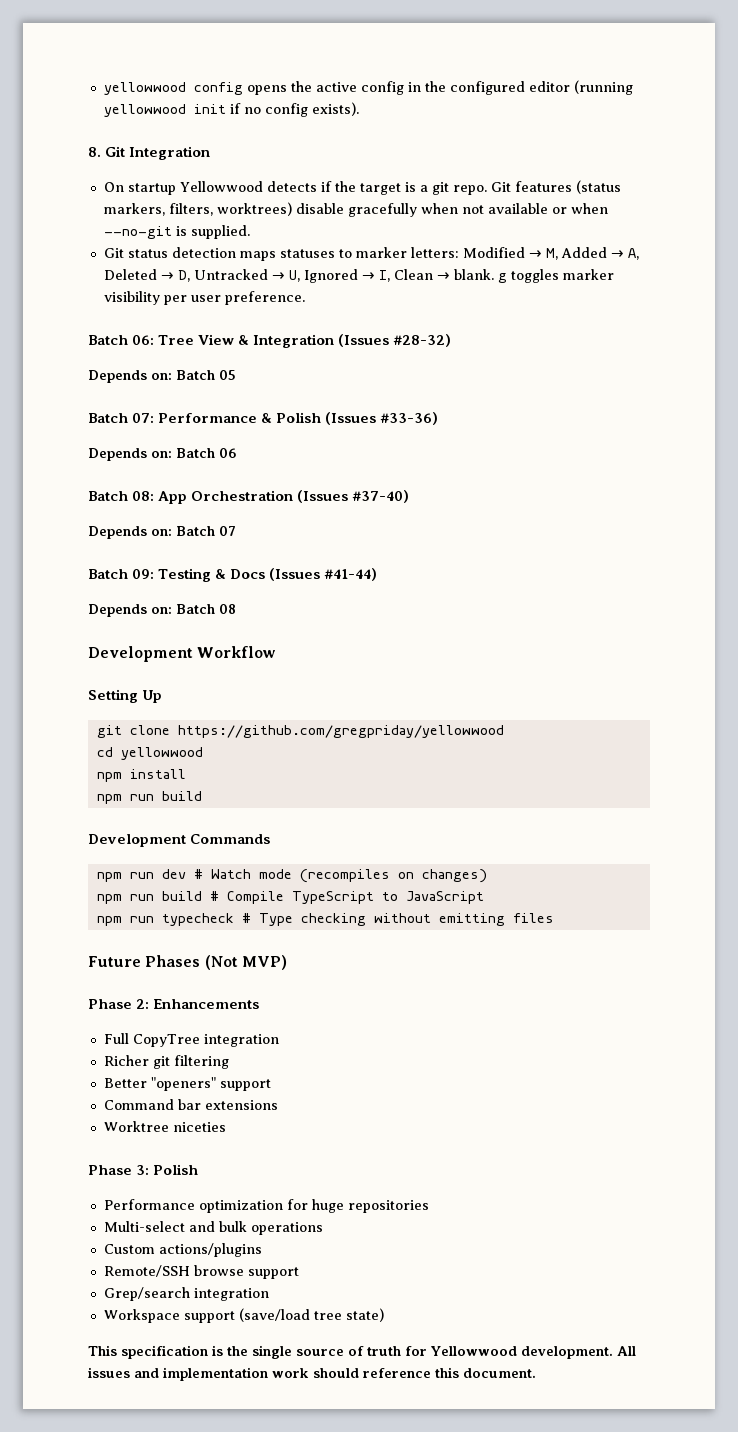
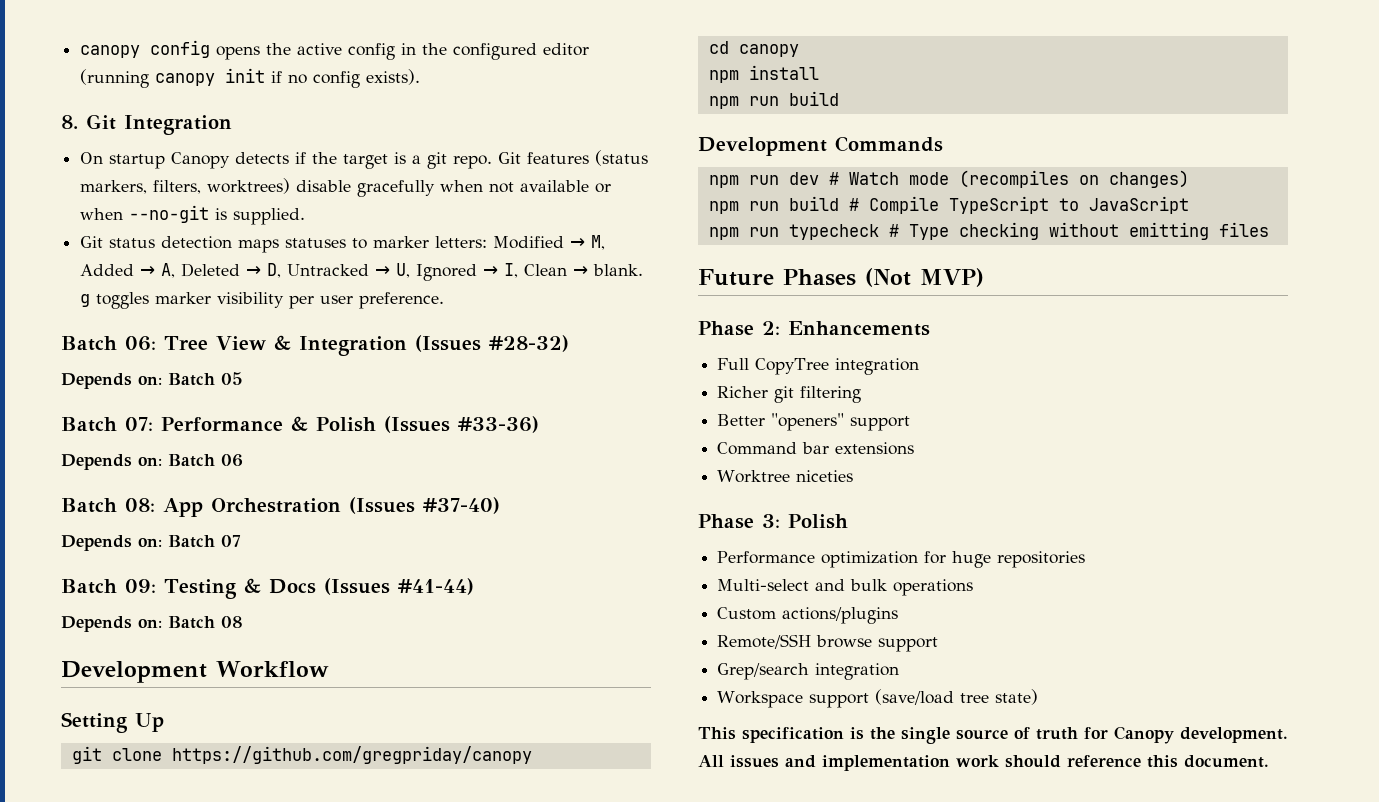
[103,82,186,95] yellowwood -> [80,45,141,58] canopy
[103,104,186,117] yellowwood -> [155,73,216,86] canopy
[179,181,263,192] Yellowwood -> [171,152,231,169] Canopy
[177,725,504,738] https://github.com/gregpriday/yellowwood -> [171,746,532,764] https://github.com/gregpriday/canopy
[120,747,203,760] yellowwood -> [738,44,799,57] canopy
[431,1346,517,1356] Yellowwood -> [1114,726,1174,744] Canopy

